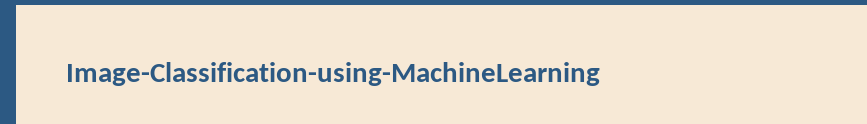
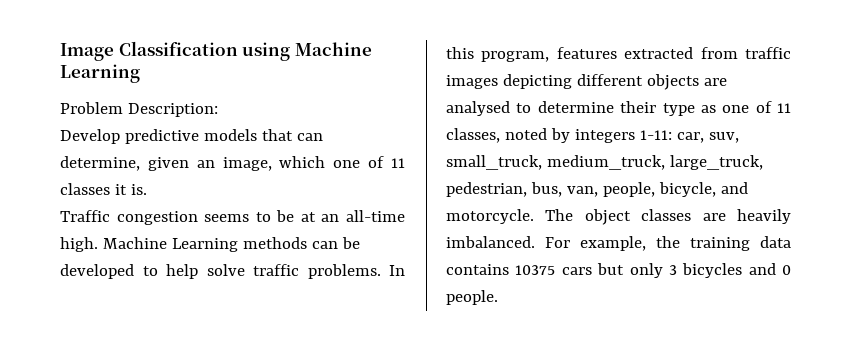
[66,62,600,86] Image-Classification-using-MachineLearning -> [60,41,372,61] [60,64,140,83] [60,102,218,117] [60,129,323,144] [60,156,406,171] [60,183,147,195] [60,210,405,225] [60,237,360,252] [60,264,405,279] [446,47,791,62] [446,74,727,90] [446,101,791,116] [446,128,739,143] [446,155,763,170] [446,182,748,197] [446,209,791,225] [446,236,791,251] [446,263,791,278] [446,290,498,305] Image Classification using Machine Learning // Problem Description: // Develop predictive models that can determine, given an image, which one of 11 classes it is. // Traffic congestion seems to be at an all-time high. Machine Learning methods can be developed to help solve traffic problems. In this program, features extracted from traffic images depicting different objects are analysed to determine their type as one of 11 classes, noted by integers 1-11: car, suv, small_truck, medium_truck, large_truck, pedestrian, bus, van, people, bicycle, and motorcycle. The object classes are heavily imbalanced. For example, the training data contains 10375 cars but only 3 bicycles and 0 people.

